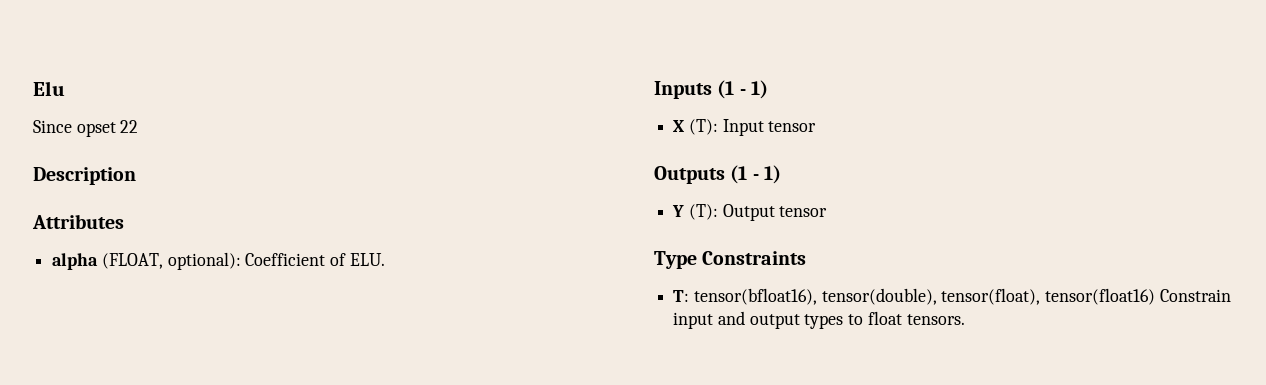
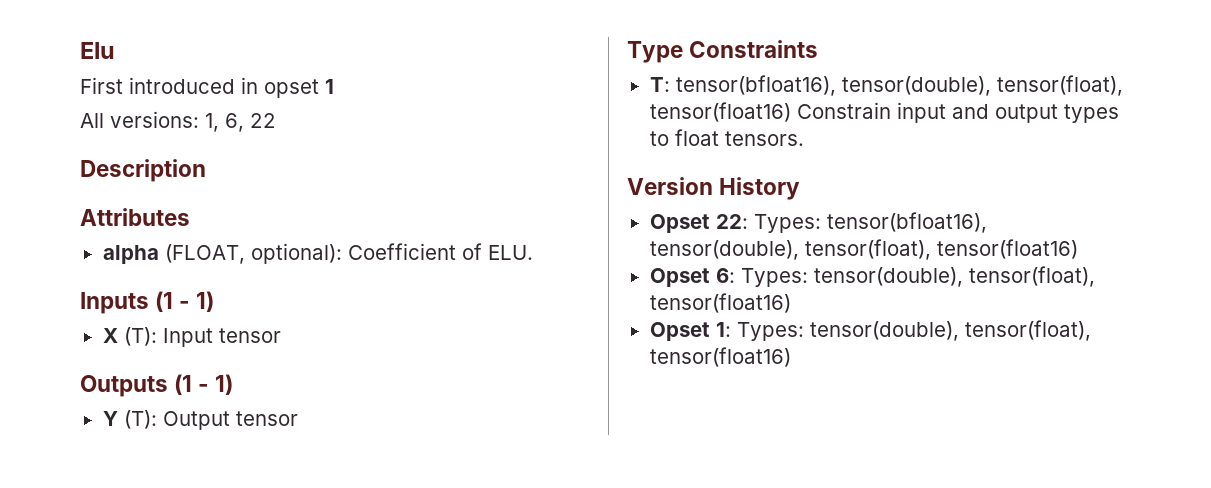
[33,120,116,137] Since opset -> [80,77,334,98] [80,111,244,132] First introduced in opset 1 // All versions: 1, 6,
(965, 319) none -> [627,177,801,200] [649,212,987,233] [649,239,1078,260] [649,266,1095,287] [649,293,791,313] [649,320,1091,341] [649,347,791,367] // Version History // Opset 22: Types: tensor(bfloat16), tensor(double), tensor(float), tensor(float16) // Opset 6: Types: tensor(double), tensor(float), tensor(float16) // Opset 1: Types: tensor(double), tensor(float), tensor(float16)

